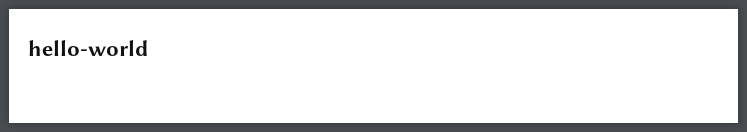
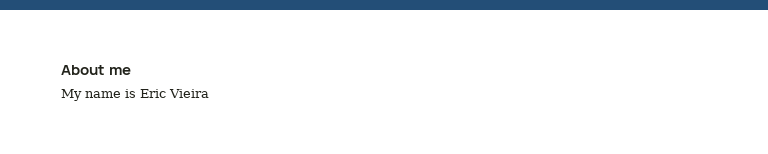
[28,40,148,56] hello-world -> [61,65,132,75] [61,89,209,101] About me // My name is Eric Vieira

